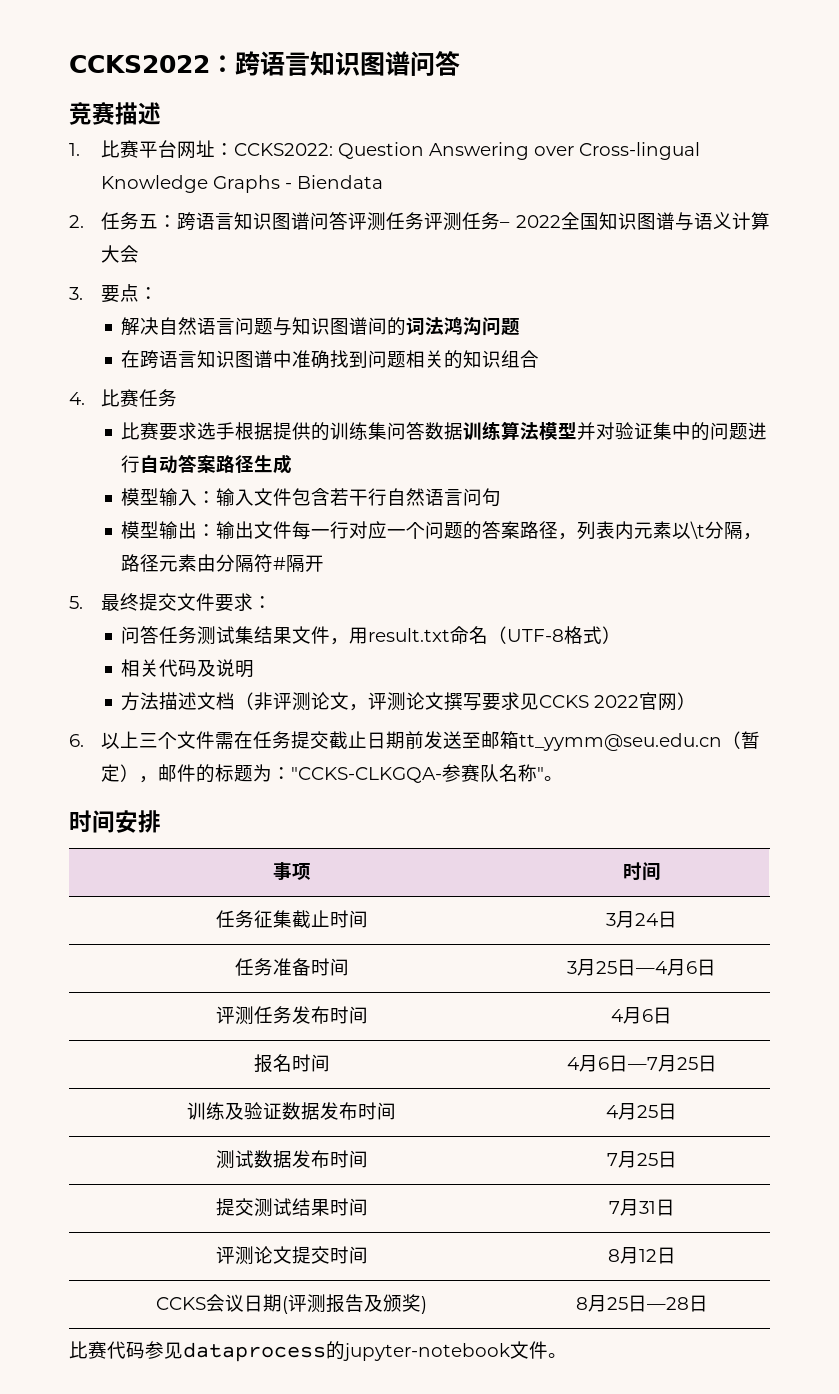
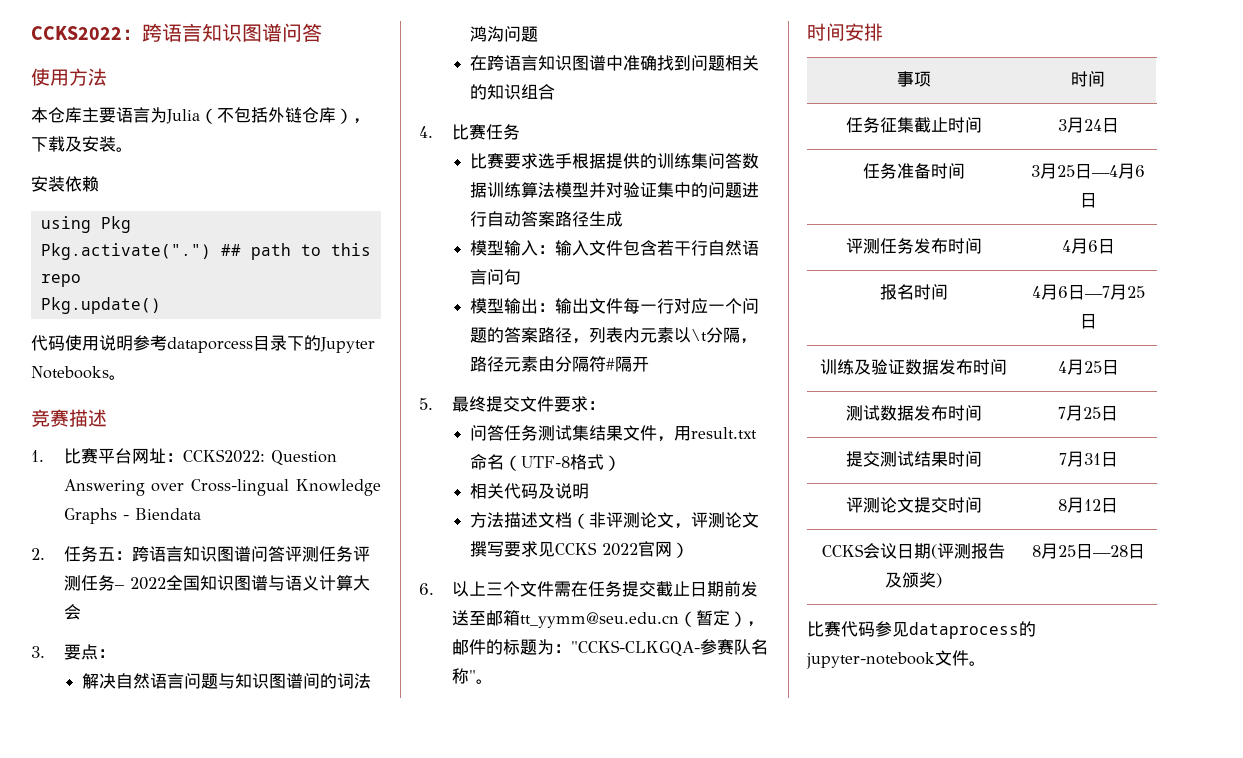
(460, 63) none -> [31,68,107,86] [31,107,370,124] [31,136,133,152] [31,176,99,192] [40,216,131,233] [40,243,371,260] [40,274,81,287] [40,297,161,314] [31,335,375,353] [31,366,126,380] // 使用方法 // 本仓库主要语言为Julia（不包括外链仓库），下载及安装。 // 安装依赖 // using Pkg // Pkg.activate(".") ## path to this repo // Pkg.update() // 代码使用说明参考dataporcess目录下的Jupyter Notebooks。

